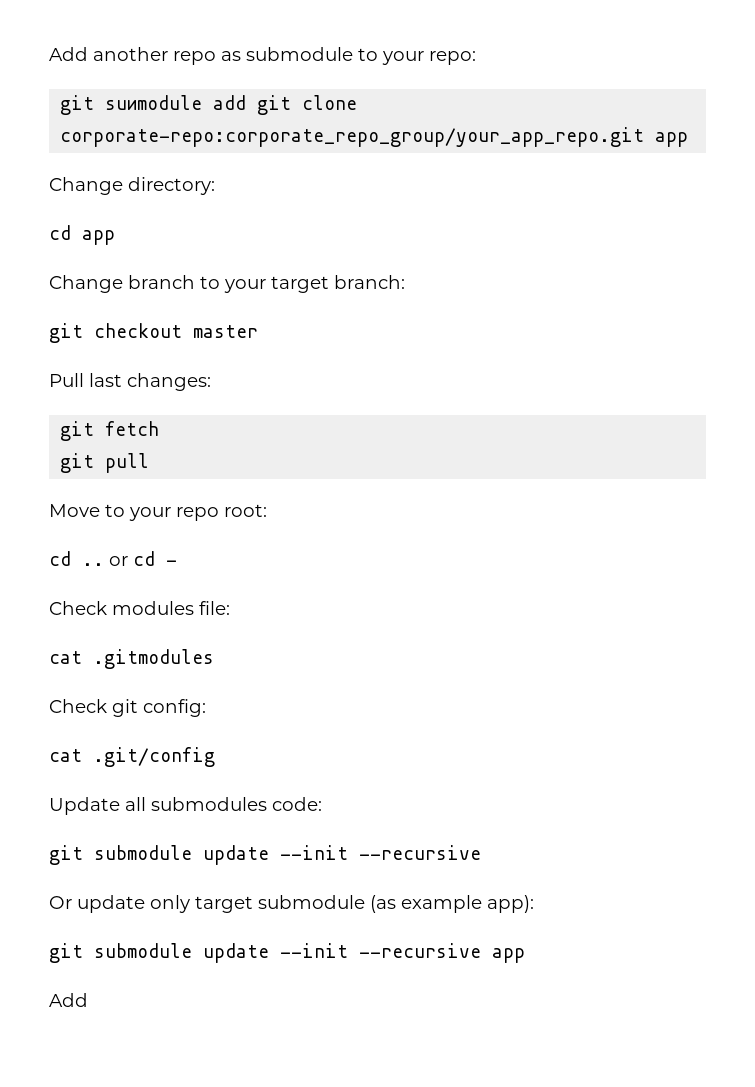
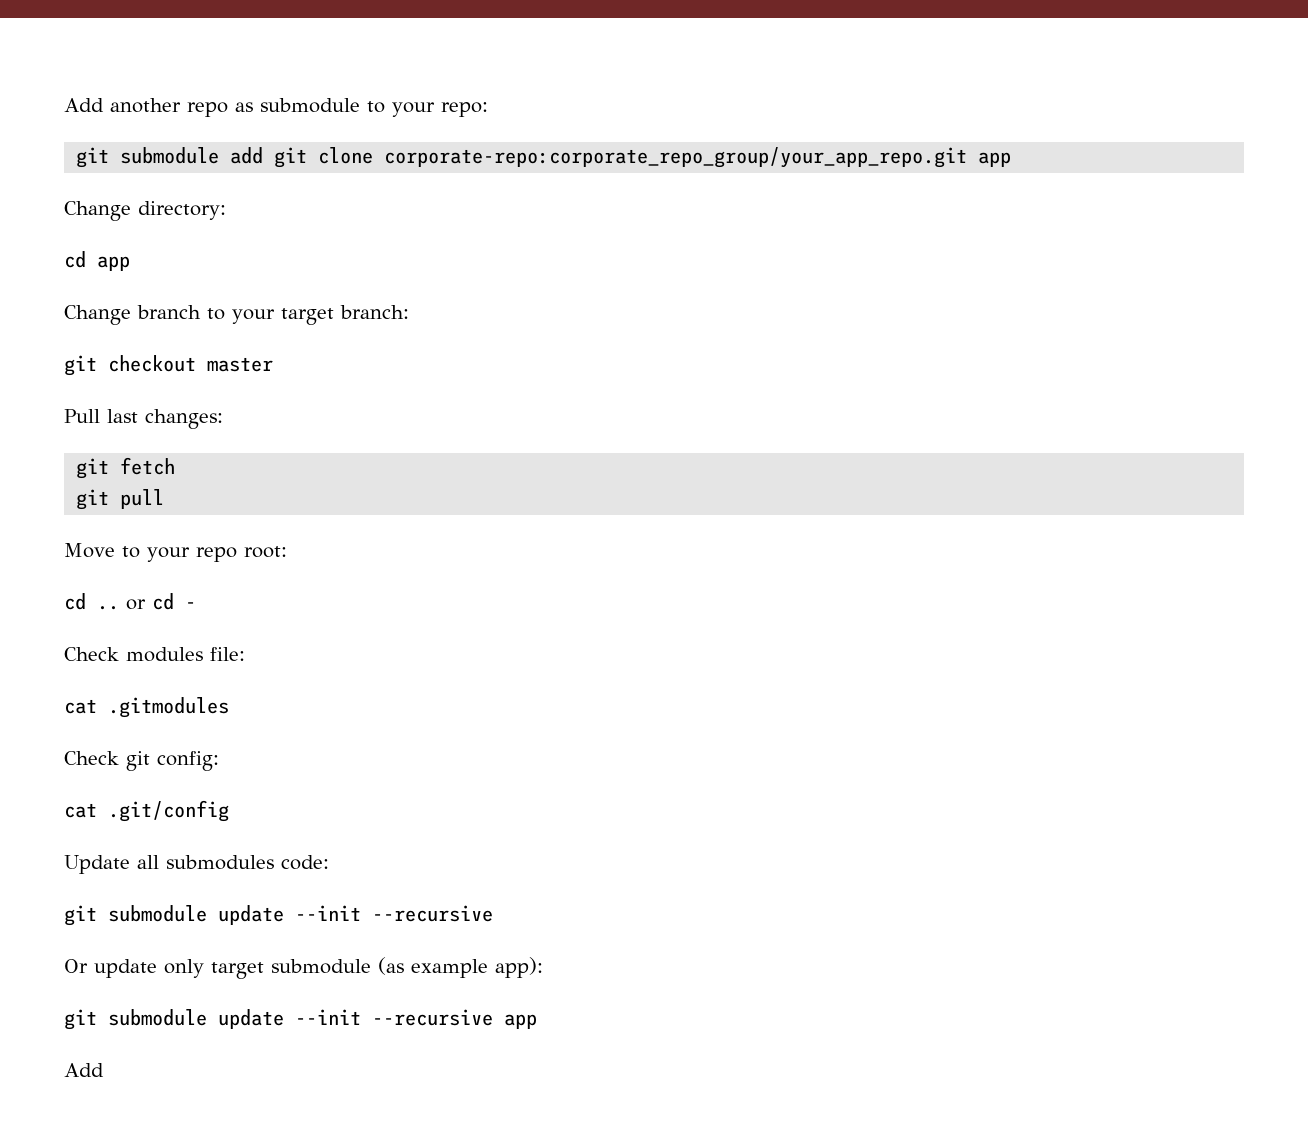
[105,95,203,110] suиmodule -> [120,147,220,164] submodule

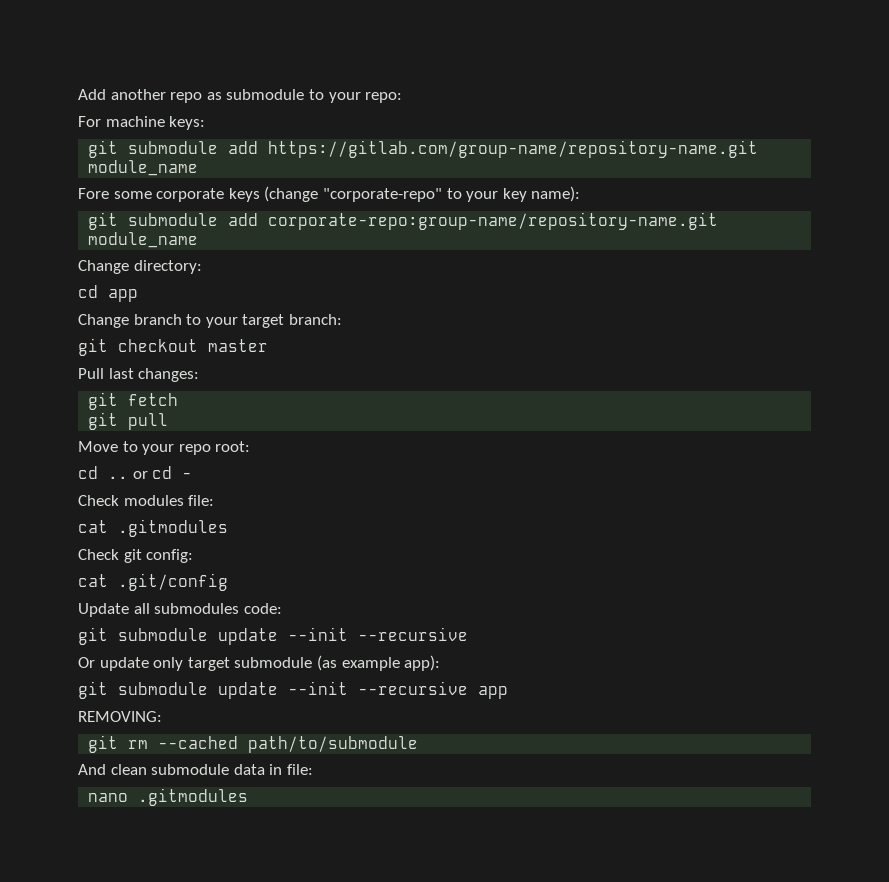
[76,147,1012,168] // git submodule add git clone corporate-repo:corporate_repo_group/your_app_repo.git app -> [78,116,206,130] [88,140,759,158] [88,160,199,176] [78,186,581,202] [88,212,719,230] [88,232,199,248] // For machine keys: // git submodule add https://gitlab.com/group-name/repository-name.git module_name // Fore some corporate keys (change "corporate-repo" to your key name): // git submodule add corporate-repo:group-name/repository-name.git module_name
[64,1063,104,1077] Add -> [78,711,162,722] [88,735,419,753] [78,764,313,775] [88,788,249,806] REMOVING: // git rm --cached path/to/submodule // And clean submodule data in file: // nano .gitmodules

